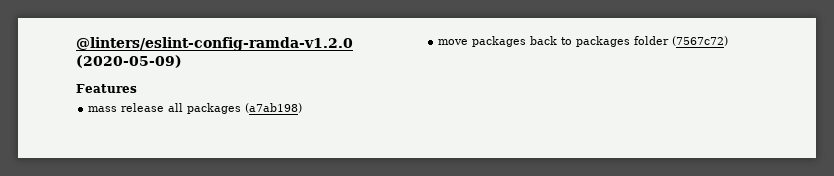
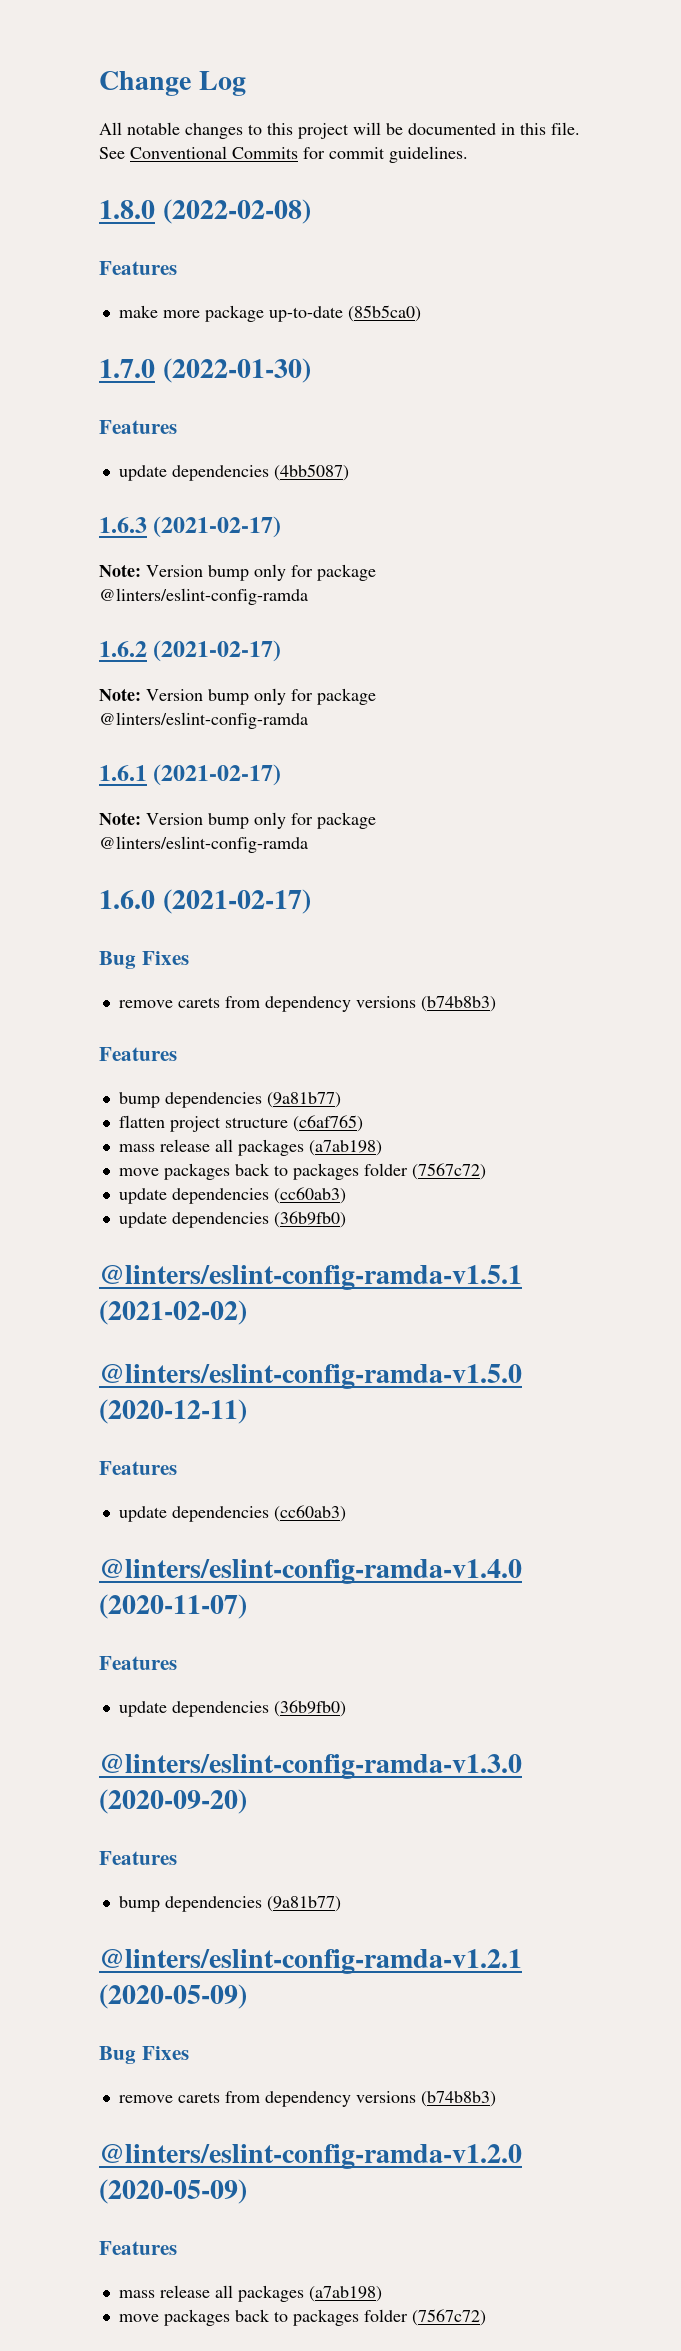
(76, 44) none -> [99,71,246,96] [99,122,580,139] [99,146,468,163] [99,199,311,224] [99,261,177,275] [118,305,421,322] [99,358,311,383] [99,420,177,434] [118,464,349,481] [99,516,282,538] [99,564,376,581] [99,588,308,605] [99,640,282,662] [99,688,376,705] [99,712,308,729] [99,764,282,786] [99,812,376,829] [99,836,308,853] [99,889,311,914] [99,951,189,969] [118,996,496,1012] [99,1047,177,1061] [118,1092,341,1108] [118,1115,363,1132] [118,1139,382,1156] [118,1163,486,1180] [118,1187,346,1204] [118,1211,346,1228] [99,1265,522,1290] [99,1300,247,1325] [99,1364,522,1389] [99,1399,247,1424] [99,1461,177,1475] [118,1505,346,1522] [99,1559,522,1584] [99,1594,247,1619] [99,1656,177,1670] [118,1700,346,1717] [99,1754,522,1779] [99,1789,247,1814] [99,1851,177,1865] [118,1896,341,1912] [99,1949,522,1974] [99,1984,247,2009] [99,2046,189,2064] [118,2091,496,2107] Change Log // All notable changes to this project will be documented in this file. See Conventional Commits for commit guidelines. // 1.8.0 (2022-02-08) // Features // make more package up-to-date (85b5ca0) // 1.7.0 (2022-01-30) // Features // update dependencies (4bb5087) // 1.6.3 (2021-02-17) // Note: Version bump only for package @linters/eslint-config-ramda // 1.6.2 (2021-02-17) // Note: Version bump only for package @linters/eslint-config-ramda // 1.6.1 (2021-02-17) // Note: Version bump only for package @linters/eslint-config-ramda // 1.6.0 (2021-02-17) // Bug Fixes // remove carets from dependency versions (b74b8b3) // Features // bump dependencies (9a81b77) // flatten project structure (c6af765) // mass release all packages (a7ab198) // move packages back to packages folder (7567c72) // update dependencies (cc60ab3) // update dependencies (36b9fb0) // @linters/eslint-config-ramda-v1.5.1 (2021-02-02) // @linters/eslint-config-ramda-v1.5.0 (2020-12-11) // Features // update dependencies (cc60ab3) // @linters/eslint-config-ramda-v1.4.0 (2020-11-07) // Features // update dependencies (36b9fb0) // @linters/eslint-config-ramda-v1.3.0 (2020-09-20) // Features // bump dependencies (9a81b77) // @linters/eslint-config-ramda-v1.2.1 (2020-05-09) // Bug Fixes // remove carets from dependency versions (b74b8b3) //

